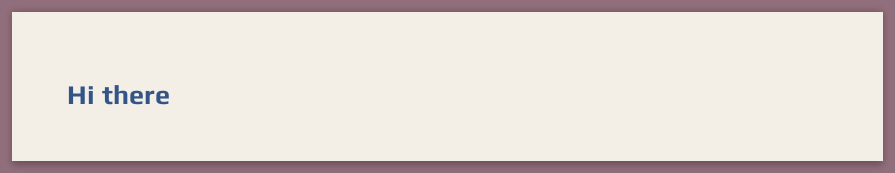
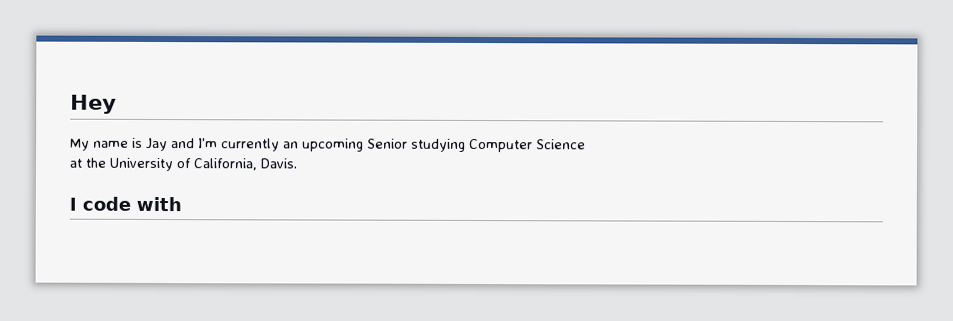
[67,85,171,105] Hi there -> [70,94,117,114] [70,137,586,153] [69,157,298,172] [69,196,182,212] Hey // My name is Jay and I'm currently an upcoming Senior studying Computer Science // at the University of California, Davis. // I code with

